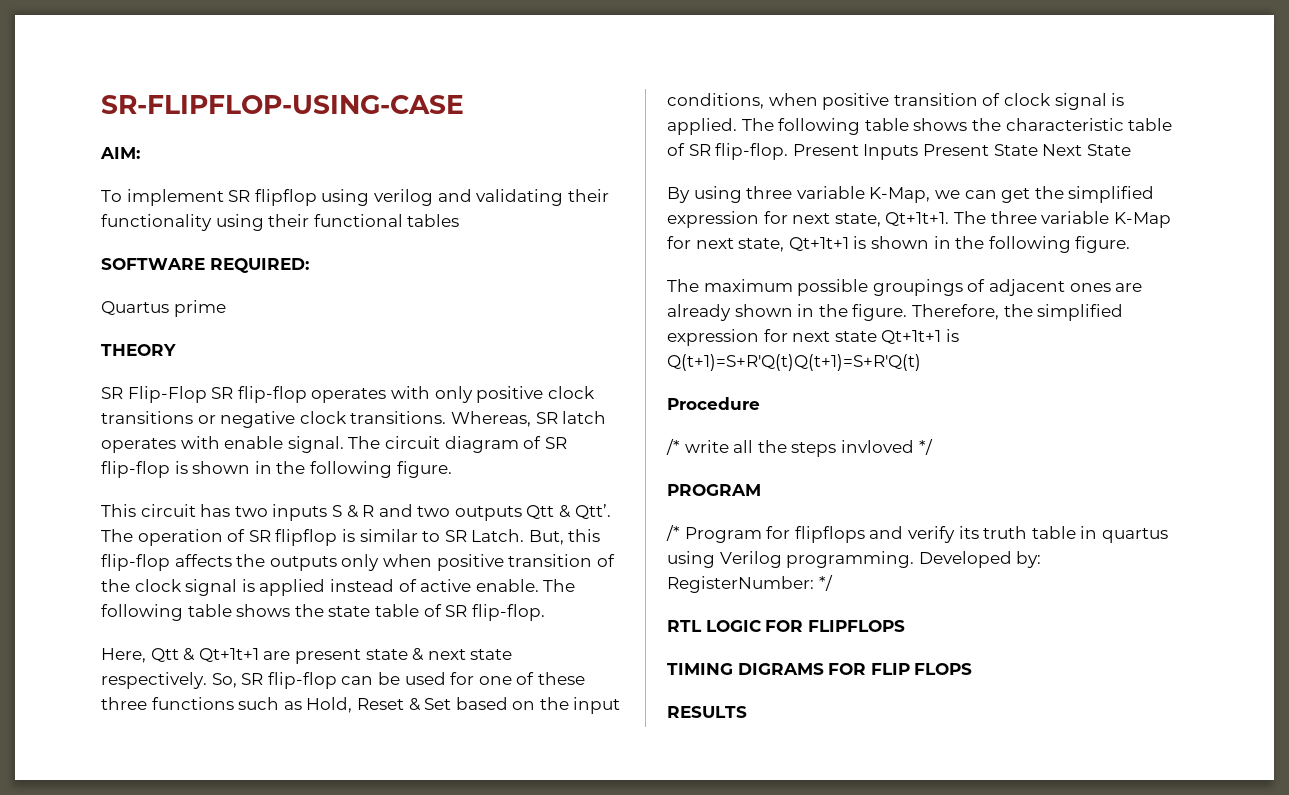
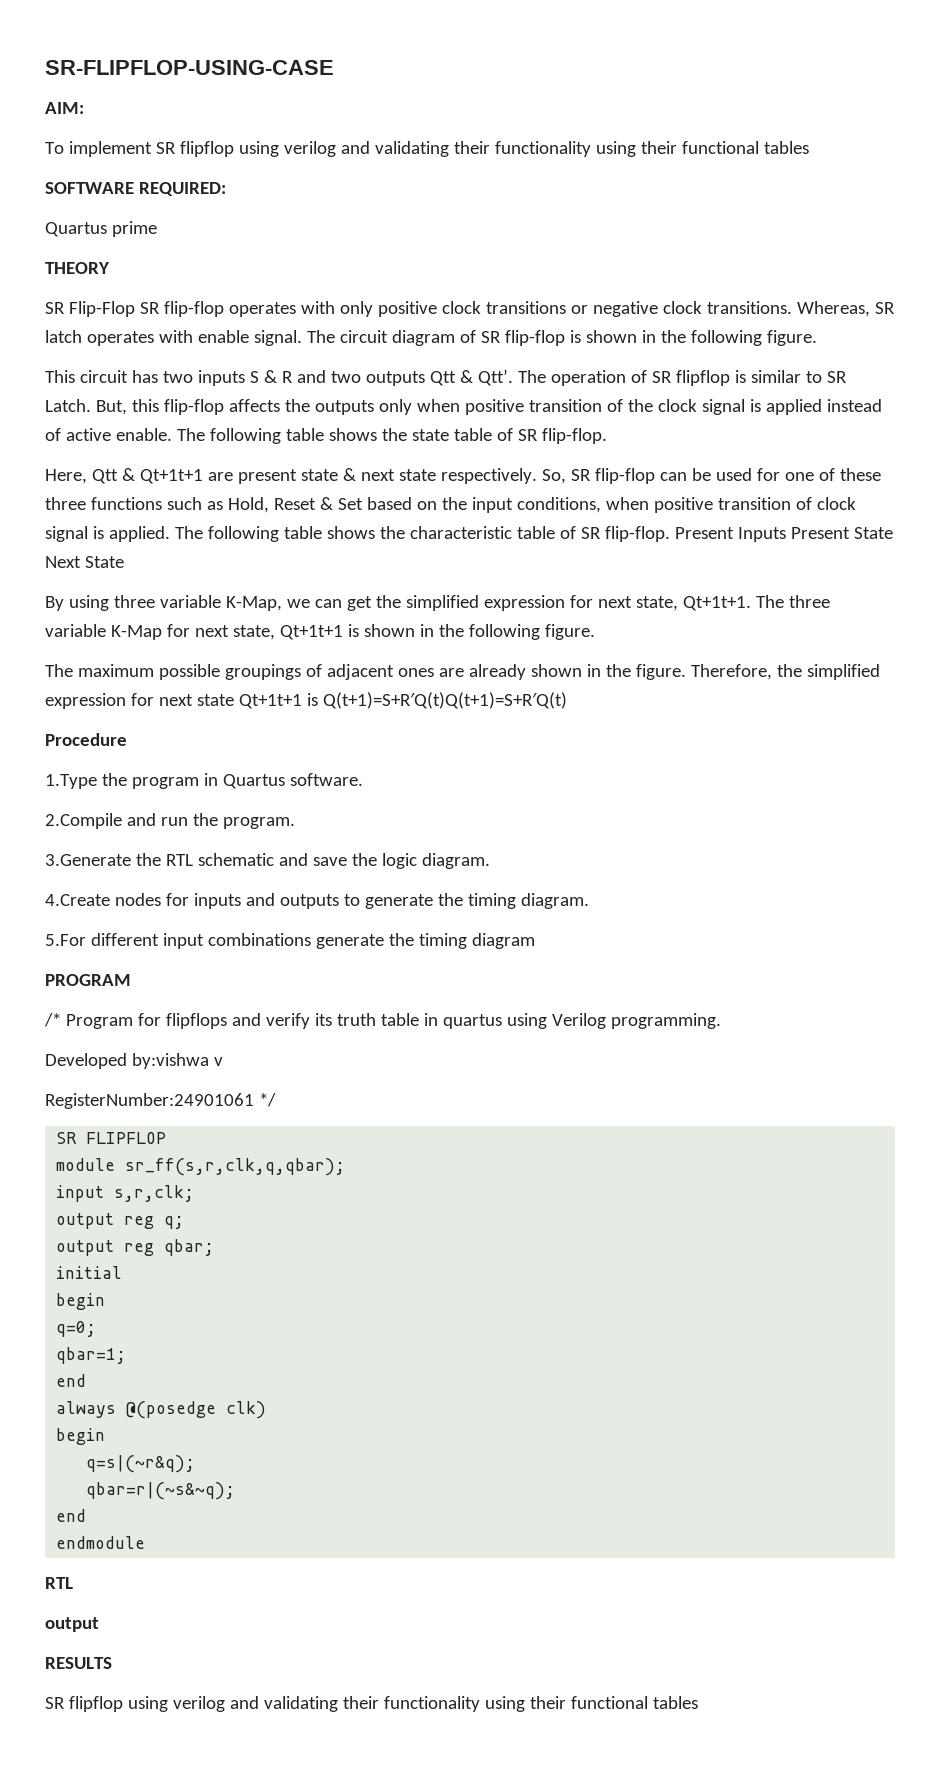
[666,439,933,457] /* write all the steps invloved */ -> [45,773,363,789] [45,813,295,829] [45,853,490,869] [45,893,589,909] [45,933,535,949] 1.Type the program in Quartus software. // 2.Compile and run the program. // 3.Generate the RTL schematic and save the logic diagram. // 4.Create nodes for inputs and outputs to generate the timing diagram. // 5.For different input combinations generate the timing diagram
[918,551,1042,568] [667,575,833,593] [667,620,905,632] [667,663,973,675] [667,706,747,718] Developed by: RegisterNumber: */ // RTL LOGIC FOR FLIPFLOPS // TIMING DIGRAMS FOR FLIP FLOPS // RESULTS -> [45,1053,223,1069] [45,1093,276,1109] [56,1132,167,1144] [56,1158,346,1176] [56,1185,195,1202] [56,1213,185,1229] [56,1239,215,1256] [56,1266,123,1279] [56,1293,106,1310] [56,1321,97,1337] [56,1347,127,1364] [56,1374,87,1387] [56,1401,267,1419] [56,1428,106,1445] [86,1455,196,1473] [86,1482,236,1500] [56,1509,87,1522] [56,1536,146,1549] [45,1577,73,1589] [45,1617,99,1632] [45,1657,112,1669] [45,1696,698,1712] // Developed by:vishwa v // RegisterNumber:24901061 */ // SR FLIPFLOP // module sr_ff(s,r,clk,q,qbar); // input s,r,clk; // output reg q; // output reg qbar; // initial // begin // q=0; // qbar=1; // end // always @(posedge clk) // begin // q=s|(~r&q); // qbar=r|(~s&~q); // end // endmodule // RTL // output // RESULTS // SR flipflop using verilog and validating their functionality using their functional tables

